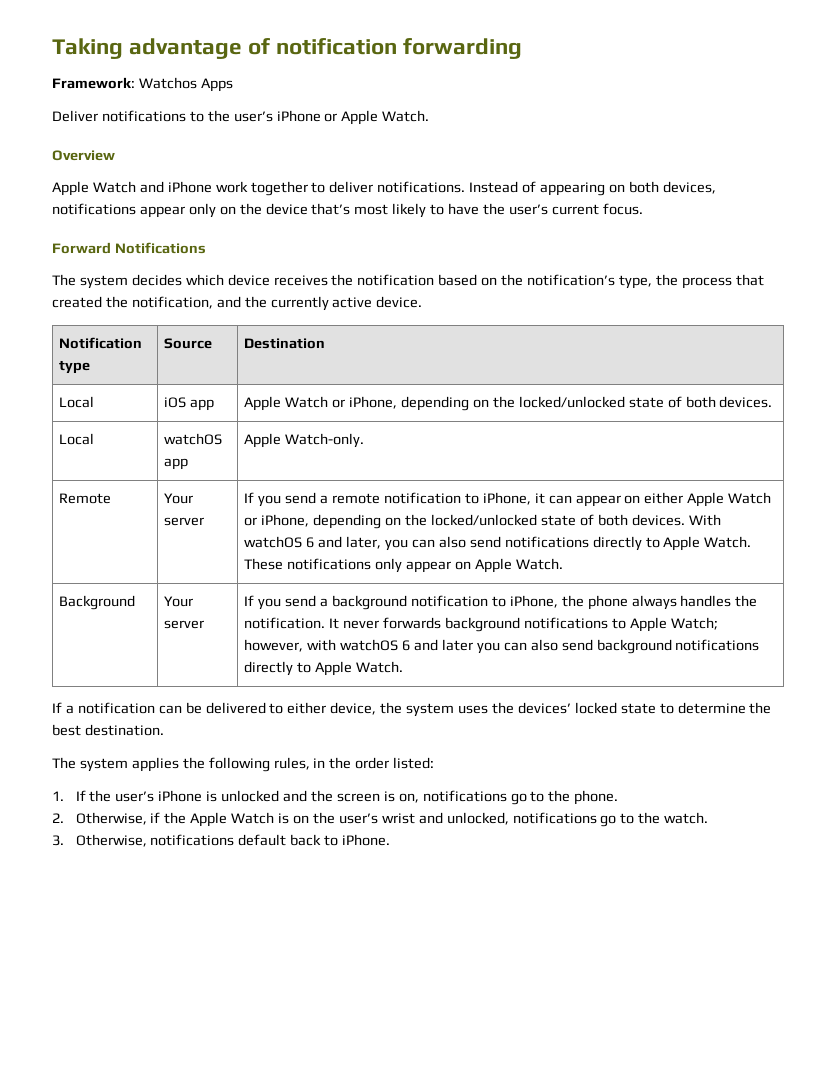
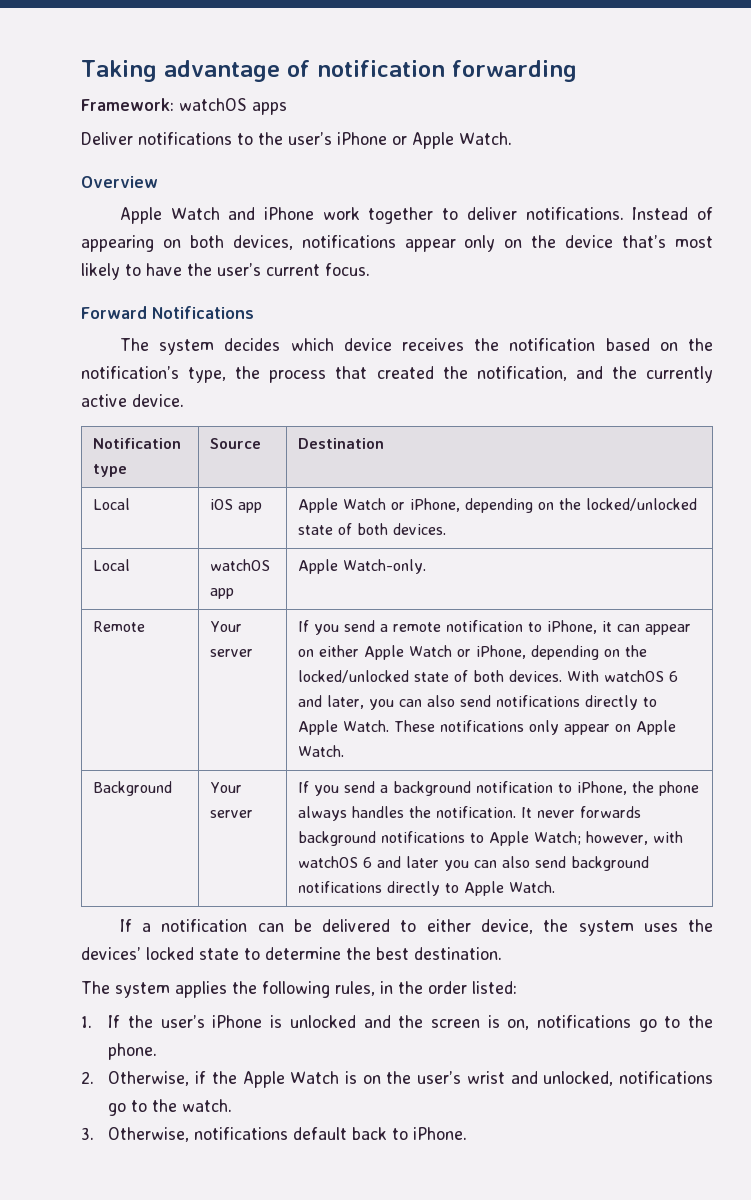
[138,77,233,92] Watchos Apps -> [179,98,287,115] watchOS apps

